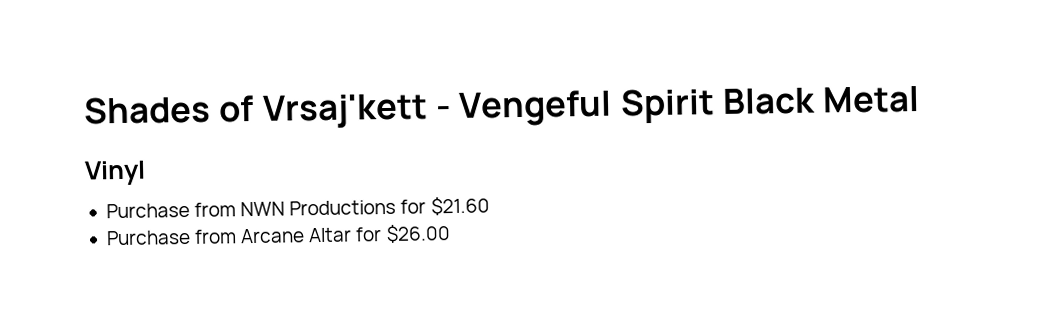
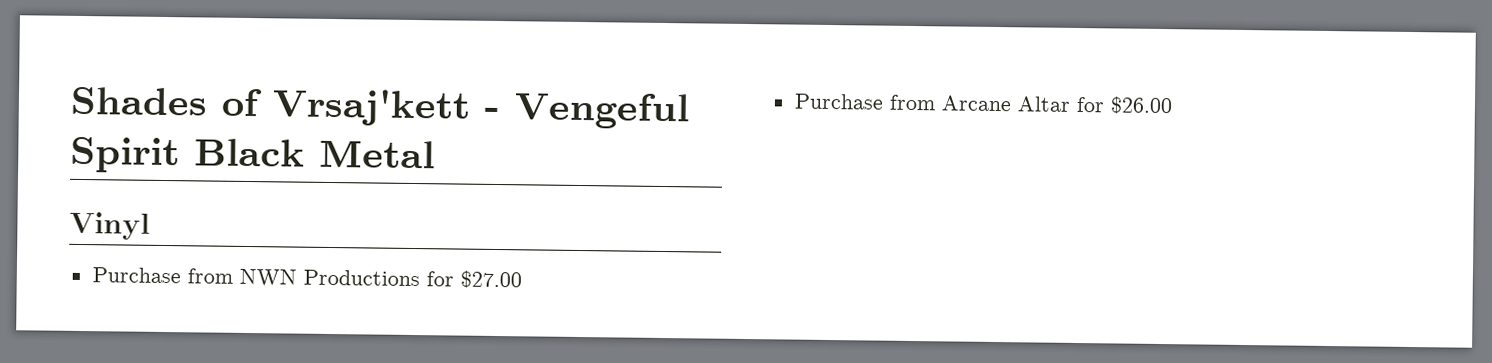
[430,196,490,216] $21.60 -> [459,270,522,289] $27.00

